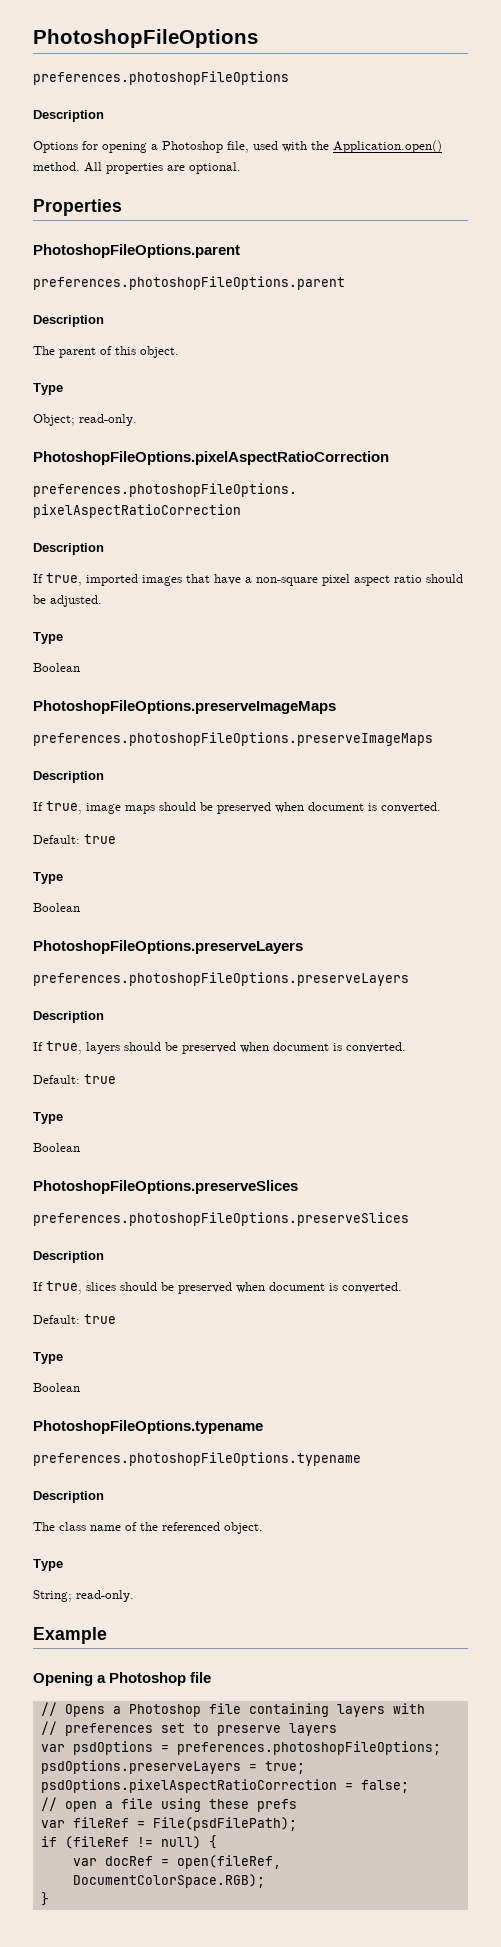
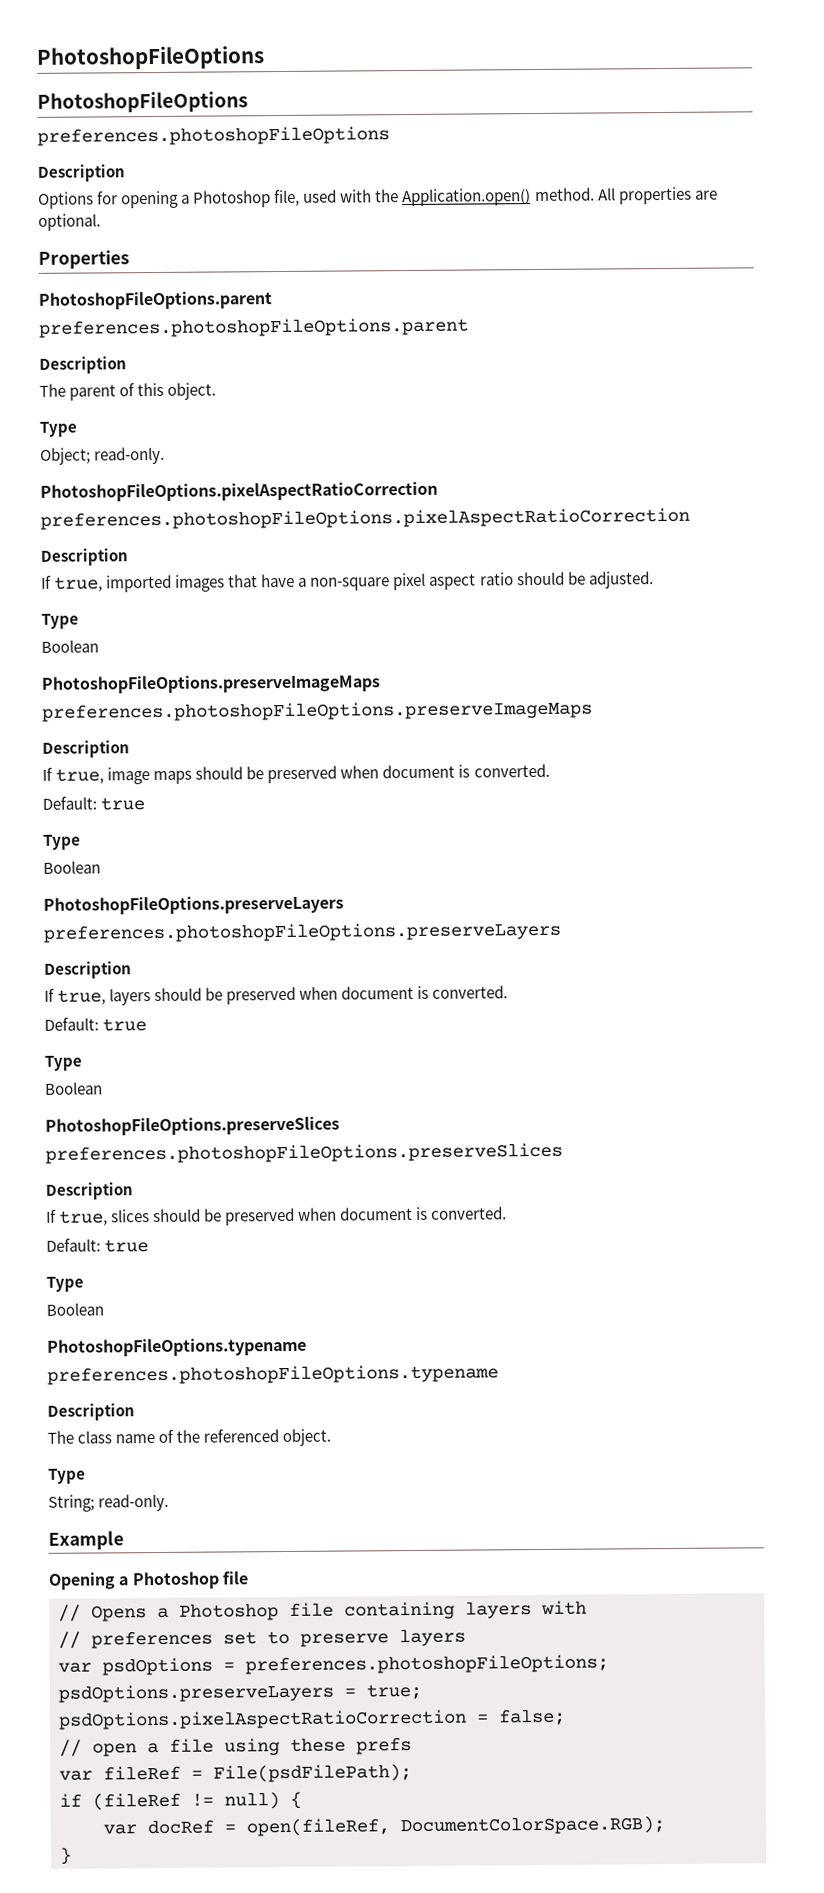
[33,29,258,48] PhotoshopFileOptions -> [36,45,265,70] [37,91,248,113] PhotoshopFileOptions // PhotoshopFileOptions

